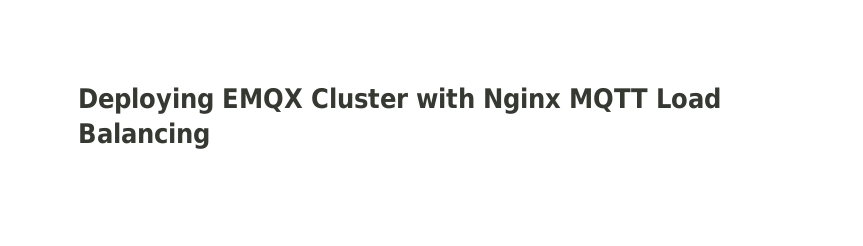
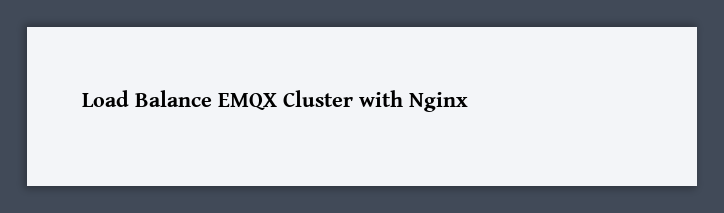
[78,87,214,114] Deploying -> [82,90,212,107] Load Balance
[569,87,722,112] [78,122,210,149] MQTT Load Balancing -> (468, 102) none

